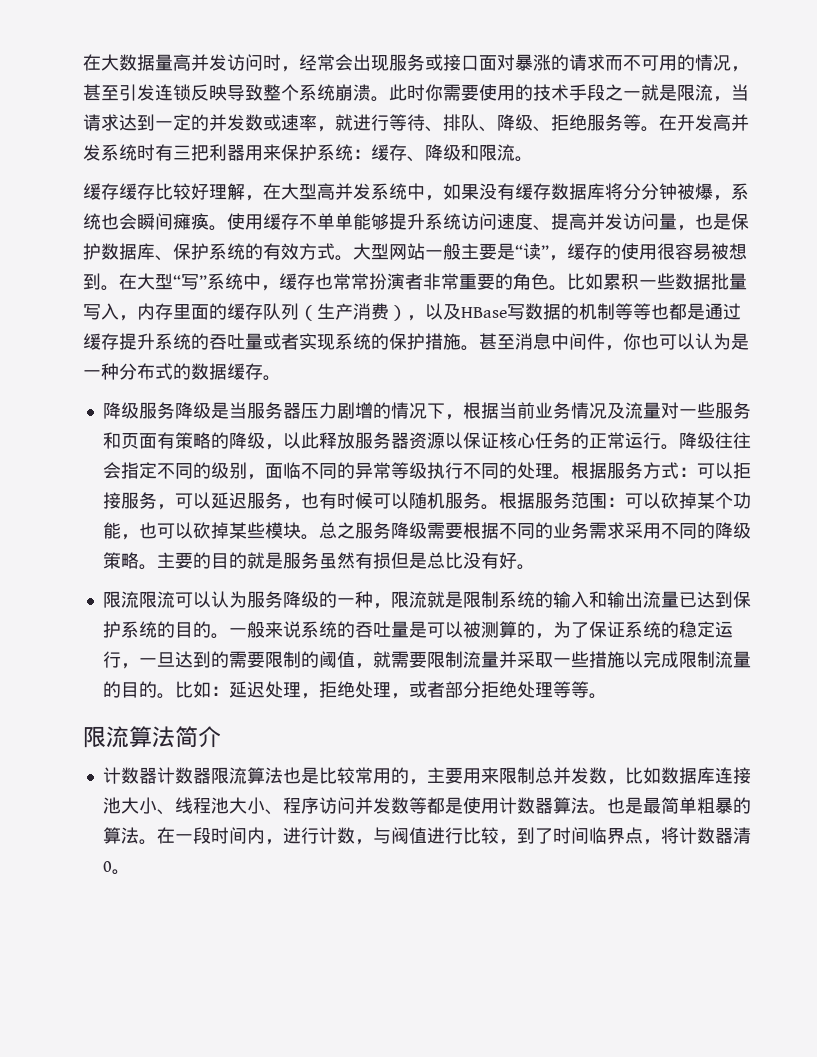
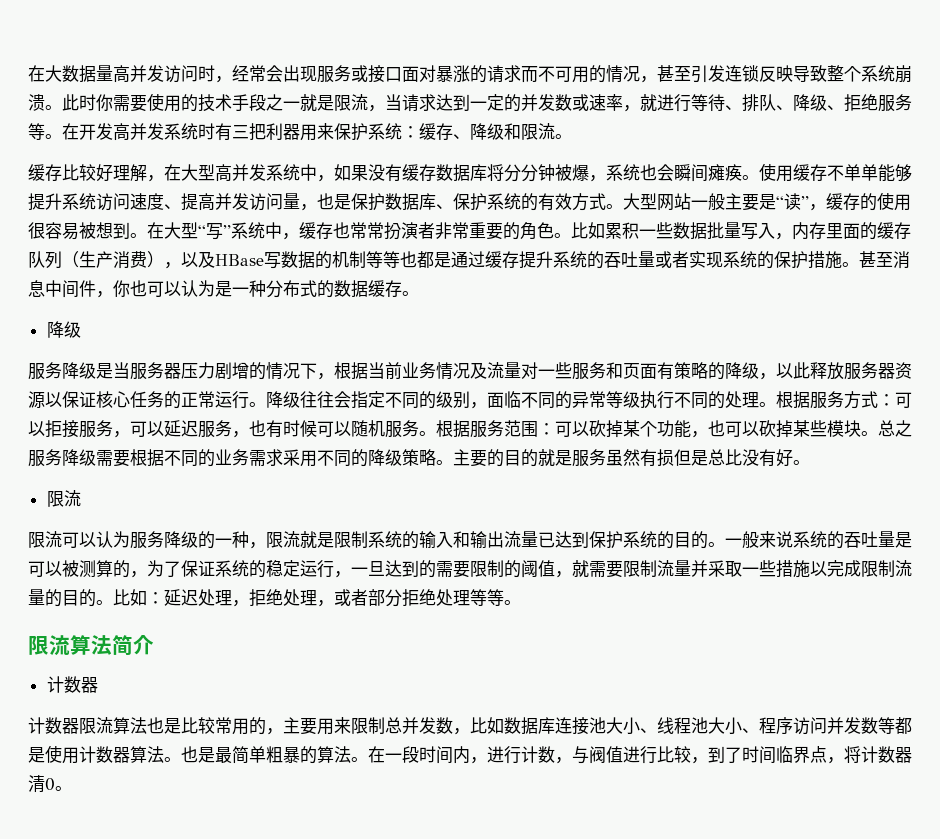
[119,183,155,200] 缓存 -> (62, 172) none
(139, 410) none -> (81, 329) //
(139, 599) none -> (81, 498) //
(157, 775) none -> (98, 685) //

